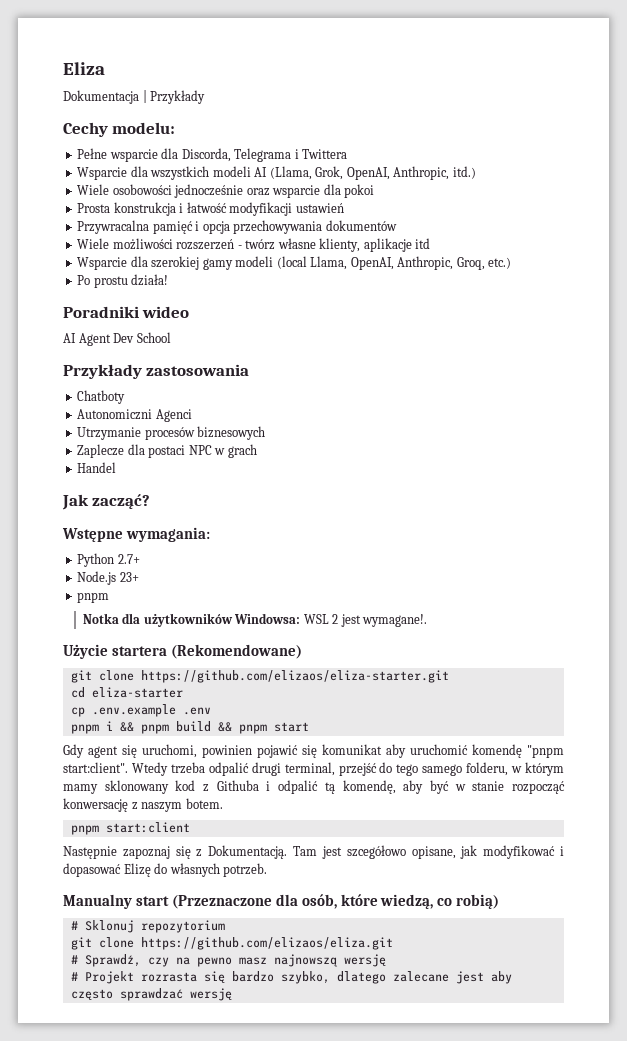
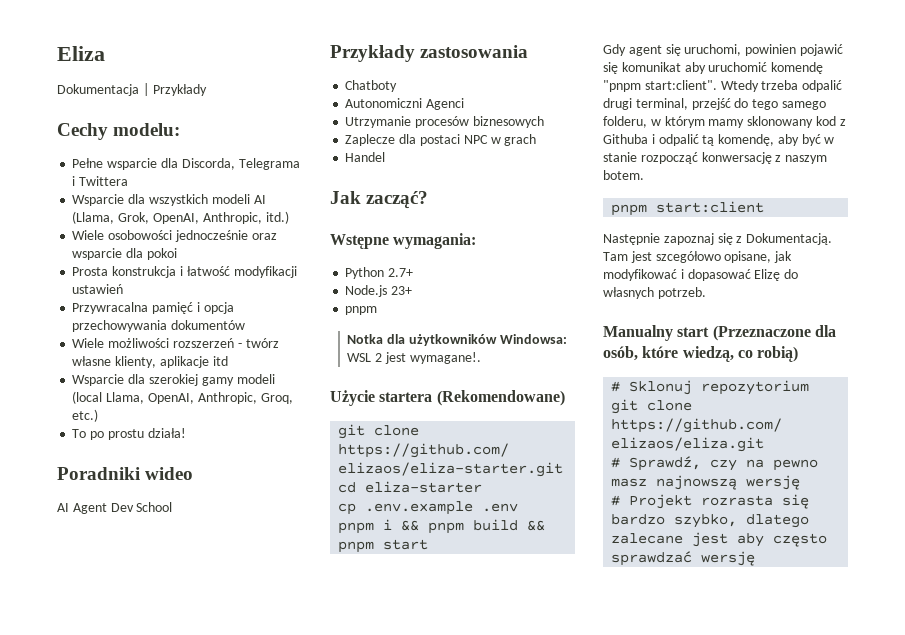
[77,275,91,285] Po -> [72,429,105,440] To po

